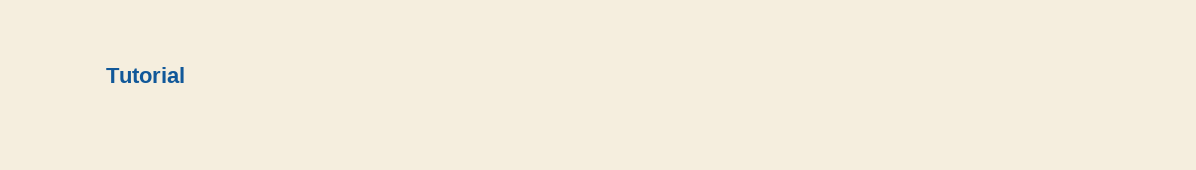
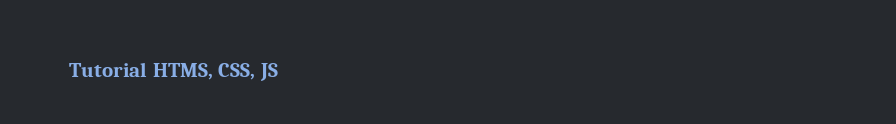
(185, 75) none -> [152,63,278,81] HTMS, CSS, JS

